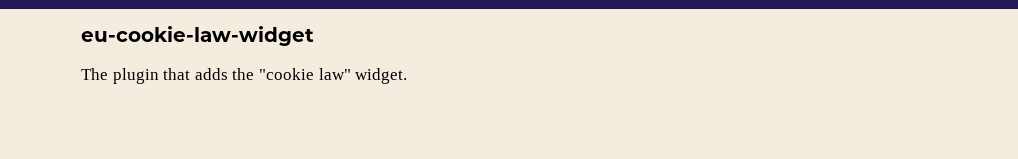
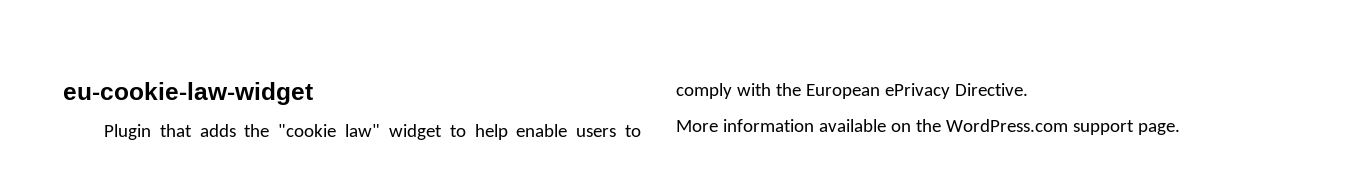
[81,68,159,84] The plugin -> [103,124,151,140] Plugin
[355,68,408,84] widget. -> [388,124,642,140] [676,83,1028,99] [676,119,1180,135] widget to help enable users to comply with the European ePrivacy Directive. // More information available on the WordPress.com support page.

